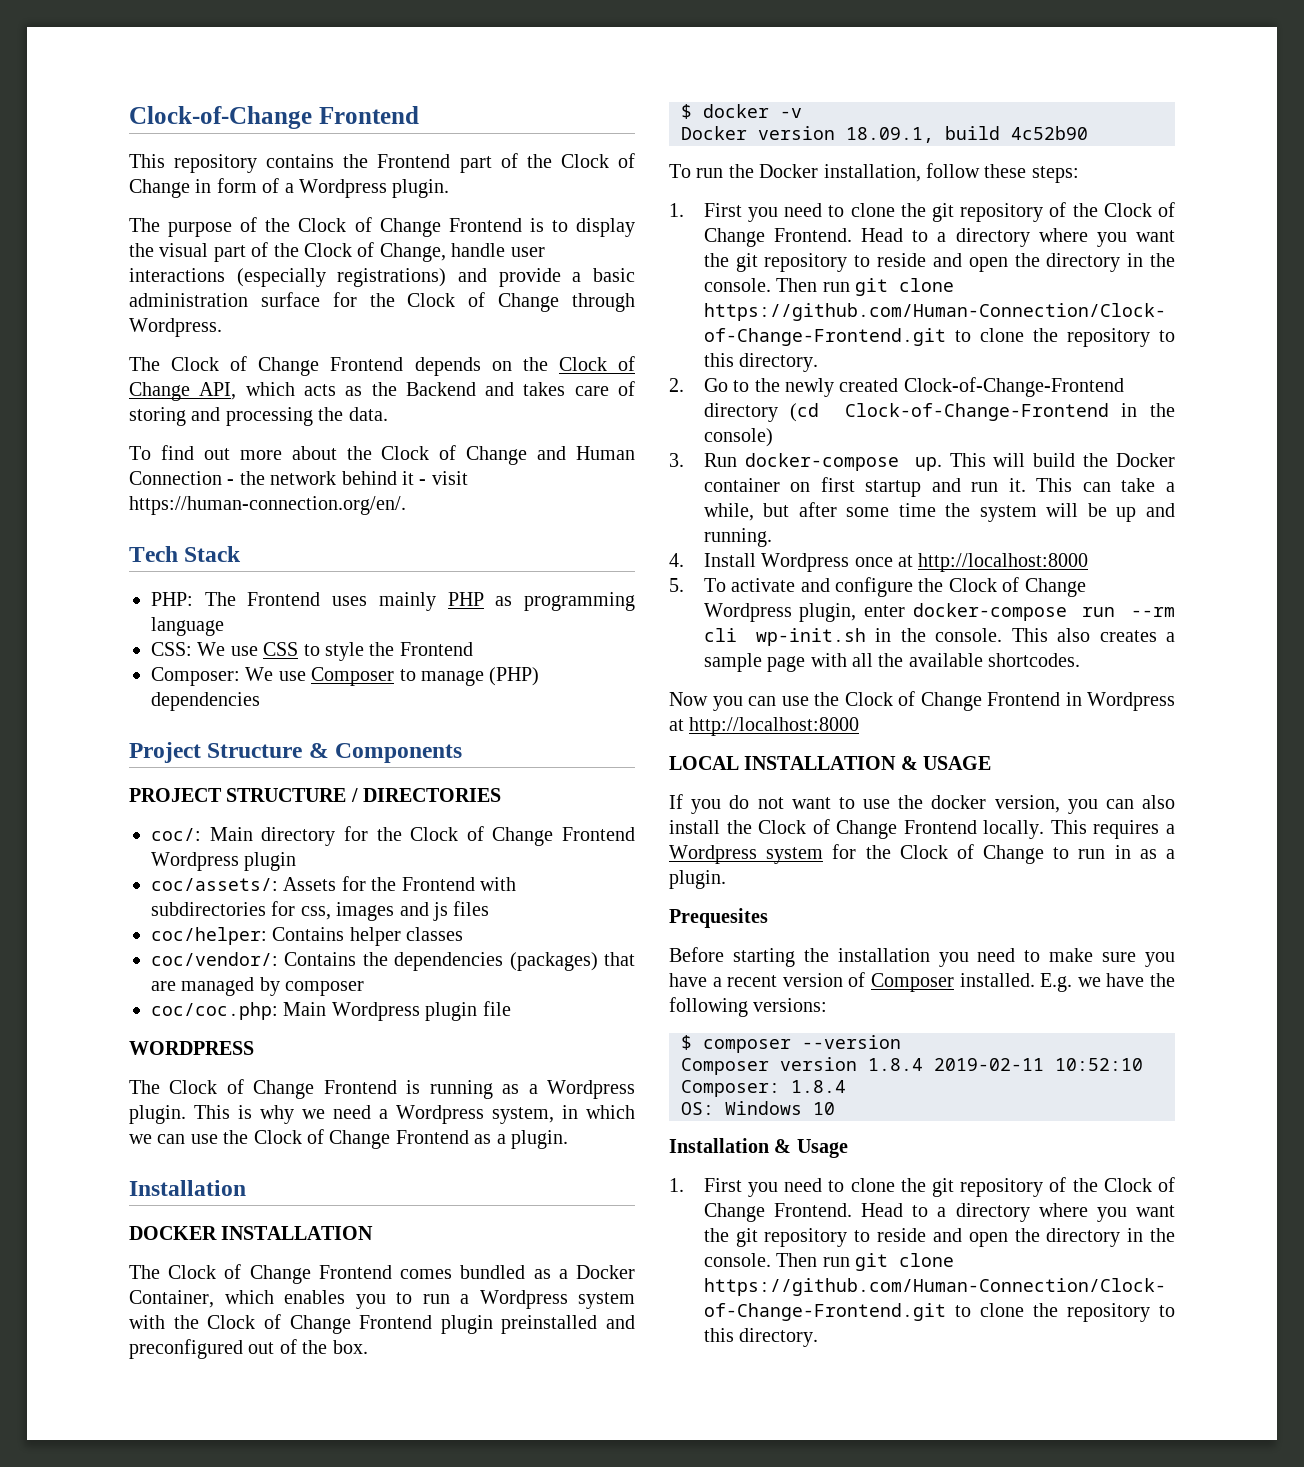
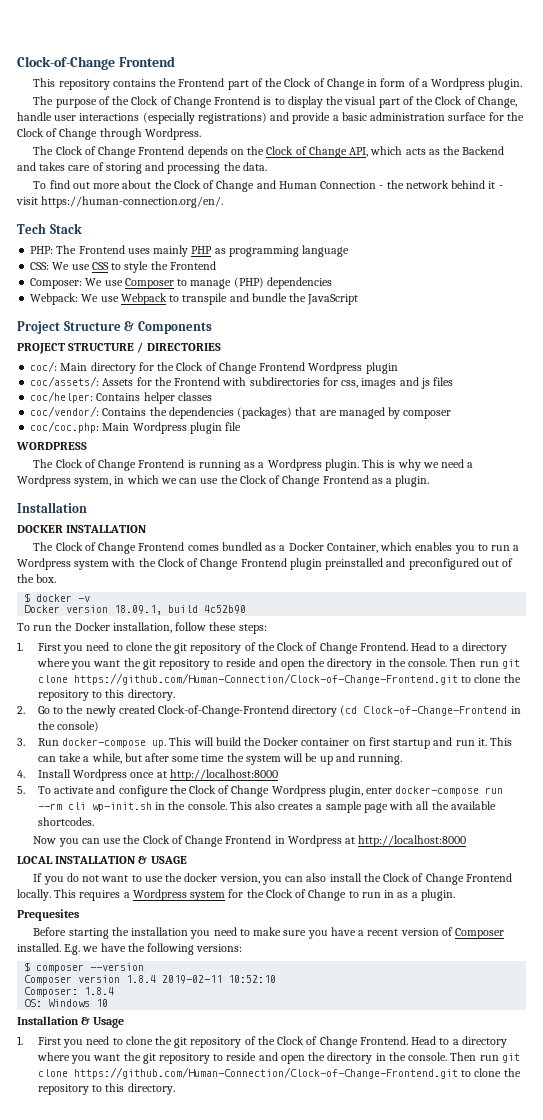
(260, 701) none -> [30,293,359,305] // Webpack: We use Webpack to transpile and bundle the JavaScript

